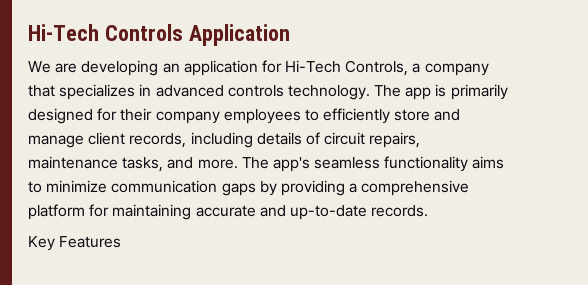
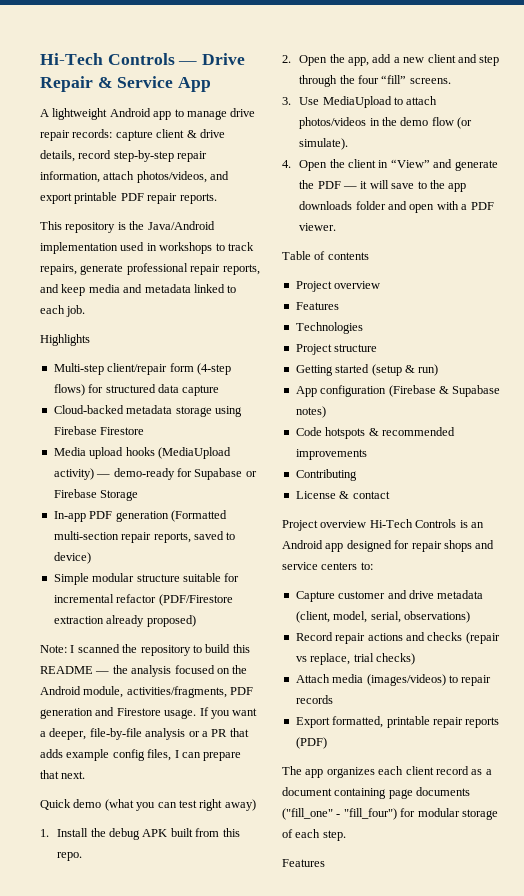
[28,24,290,46] [28,60,489,76] [28,84,508,100] [28,108,461,124] [28,132,421,148] [28,156,505,172] [28,180,470,196] [28,204,429,220] [28,236,55,251] Hi-Tech Controls Application // We are developing an application for Hi-Tech Controls, a company that specializes in advanced controls technology. The app is primarily designed for their company employees to efficiently store and manage client records, including details of circuit repairs, maintenance tasks, and more. The app's seamless functionality aims to minimize communication gaps by providing a comprehensive platform for maintaining accurate and up-to-date records. // Key -> [40,53,246,65] [40,76,212,92] [40,108,256,120] [40,129,225,141] [40,150,208,162] [40,171,230,183] [40,192,217,204] [40,221,215,233] [40,242,254,254] [40,263,260,275] [40,284,237,296] [40,305,86,317] [40,334,90,346] [53,363,231,375] [53,384,220,396] [53,405,242,417] [53,426,145,435] [53,447,231,459] [53,468,257,480] [53,489,139,501] [53,510,227,522] [53,531,236,543] [53,552,91,564] [53,573,240,585] [53,594,233,606] [53,615,196,627] [40,644,250,656] [40,665,248,677] [40,686,254,698] [40,707,258,719] [40,728,249,740] [40,749,242,761] [40,770,86,779] [40,799,256,811] [40,828,240,840] [57,852,83,861] [282,54,500,66] [299,75,451,87] [282,96,438,108] [299,117,473,129] [299,138,349,150] [282,159,498,171] [299,180,467,192] [299,201,494,213] [299,223,337,231] [282,251,369,260] [295,281,381,292] [295,302,339,310] [295,322,363,334] [295,344,378,355] [295,364,439,376] [295,385,501,397] [295,406,326,418] [295,427,455,439] [295,449,367,460] [295,469,357,481] [295,491,390,499] [282,519,484,531] [282,540,495,552] [282,562,373,570] [295,590,484,602] [295,611,470,623] [295,632,500,644] [295,653,415,665] [295,674,492,686] [295,695,333,704] [295,716,500,728] [295,737,327,749] [282,766,492,778] [282,787,471,799] [282,808,498,820] [282,829,346,841] Hi‑Tech Controls — Drive Repair & Service App // A lightweight Android app to manage drive repair records: capture client & drive details, record step-by-step repair information, attach photos/videos, and export printable PDF repair reports. // This repository is the Java/Android implementation used in workshops to track repairs, generate professional repair reports, and keep media and metadata linked to each job. // Highlights // Multi-step client/repair form (4-step flows) for structured data capture // Cloud-backed metadata storage using Firebase Firestore // Media upload hooks (MediaUpload activity) — demo-ready for Supabase or Firebase Storage // In-app PDF generation (Formatted multi-section repair reports, saved to device) // Simple modular structure suitable for incremental refactor (PDF/Firestore extraction already proposed) // Note: I scanned the repository to build this README — the analysis focused on the Android module, activities/fragments, PDF generation and Firestore usage. If you want a deeper, file-by-file analysis or a PR that adds example config files, I can prepare that next. // Quick demo (what you can test right away) // 1. Install the debug APK built from this repo. // 2. Open the app, add a new client and step through the four “fill” screens. // 3. Use MediaUpload to attach photos/videos in the demo flow (or simulate). // 4. Open the client in “View” and generate the PDF — it will save to the app downloads folder and open with a PDF viewer. // Table of contents // Project overview // Features // Technologies // Project structure // Getting started (setup & run) // App configuration (Firebase & Supabase notes) // Code hotspots & recommended improvements // Contributing // License & contact // Project overview Hi‑Tech Controls is an Android app designed for repair shops and service centers to: // Capture customer and drive metadata (client, model, serial, observations) // Record repair actions and checks (repair vs replace, trial checks) // Attach media (images/videos) to repair records // Export formatted, printable repair reports (PDF) // The app organizes each client record as a document containing page documents ("fill_one" - "fill_four") for modular storage of each step. //

